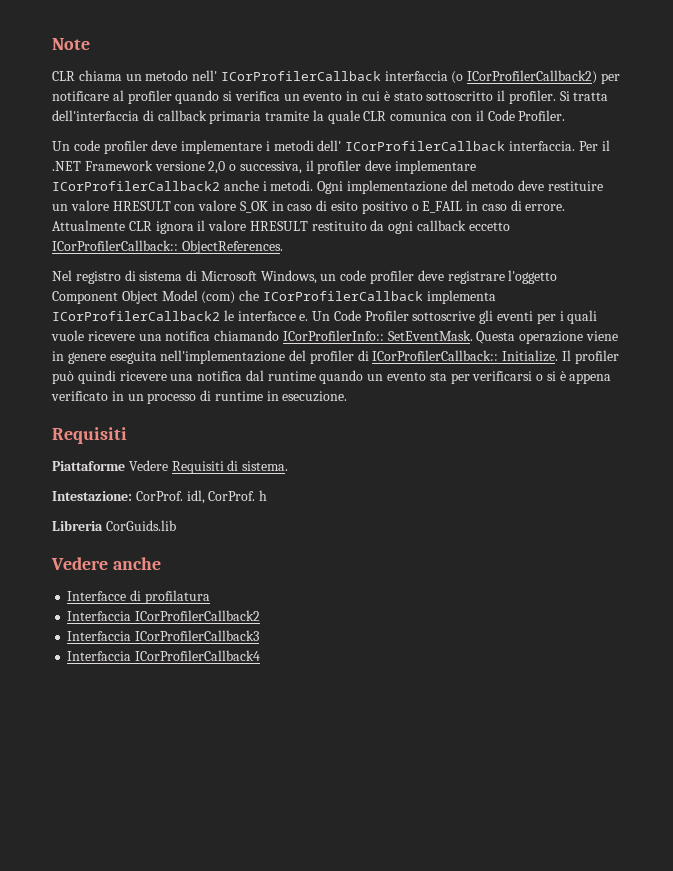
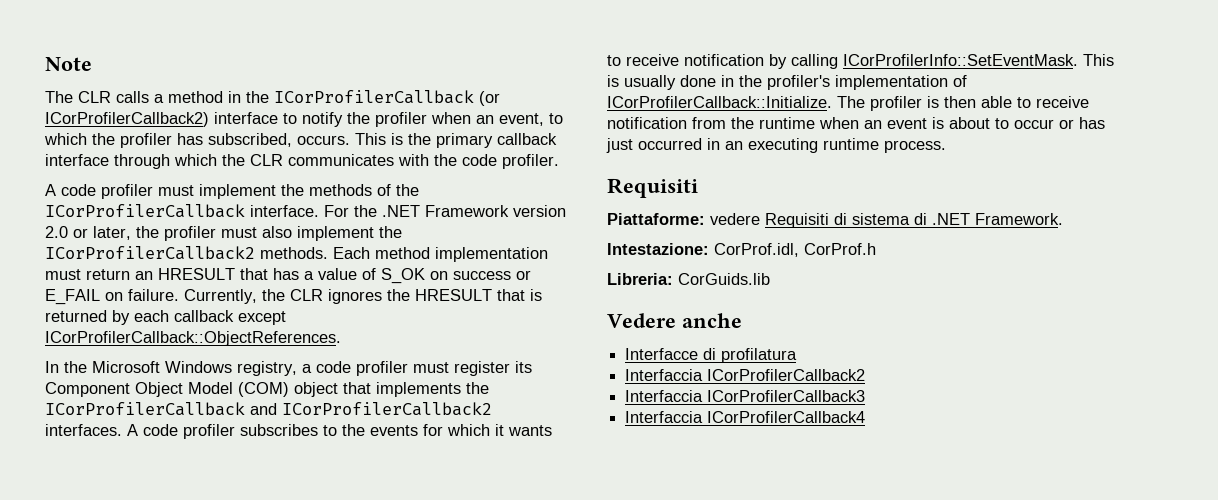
[52,70,621,84] [52,90,609,104] [52,110,566,124] [52,140,610,154] [52,160,477,174] [52,180,604,194] [52,200,566,214] [52,220,510,234] [52,240,283,254] [52,270,558,284] [52,290,496,304] [52,310,598,324] [51,330,619,344] [52,350,619,364] [52,370,612,384] [51,390,348,404] [52,427,127,444] [52,460,289,474] [52,490,268,504] [52,520,103,531] CLR chiama un metodo nell' ICorProfilerCallback interfaccia (o ICorProfilerCallback2) per notificare al profiler quando si verifica un evento in cui è stato sottoscritto il profiler. Si tratta dell'interfaccia di callback primaria tramite la quale CLR comunica con il Code Profiler. // Un code profiler deve implementare i metodi dell' ICorProfilerCallback interfaccia. Per il .NET Framework versione 2,0 o successiva, il profiler deve implementare ICorProfilerCallback2 anche i metodi. Ogni implementazione del metodo deve restituire un valore HRESULT con valore S_OK in caso di esito positivo o E_FAIL in caso di errore. Attualmente CLR ignora il valore HRESULT restituito da ogni callback eccetto ICorProfilerCallback:: ObjectReferences. // Nel registro di sistema di Microsoft Windows, un code profiler deve registrare l'oggetto Component Object Model (com) che ICorProfilerCallback implementa ICorProfilerCallback2 le interfacce e. Un Code Profiler sottoscrive gli eventi per i quali vuole ricevere una notifica chiamando ICorProfilerInfo:: SetEventMask. Questa operazione viene in genere eseguita nell'implementazione del profiler di ICorProfilerCallback:: Initialize. Il profiler può quindi ricevere una notifica dal runtime quando un evento sta per verificarsi o si è appena verificato in un processo di runtime in esecuzione. // Requisiti // Piattaforme Vedere Requisiti di sistema. // Intestazione: CorProf. idl, CorProf. h // Libreria -> [45,90,500,106] [45,112,563,127] [44,133,557,148] [45,154,559,169] [45,184,419,199] [45,204,566,218] [45,226,402,241] [45,246,548,262] [45,268,531,284] [45,289,542,305] [45,310,286,325] [45,331,341,346] [45,361,532,376] [45,382,489,397] [45,402,492,416] [45,424,552,439] [607,54,1114,69] [607,75,967,90] [607,96,1089,111] [607,117,1105,129] [606,138,946,153] [607,178,698,198] [607,213,1063,228] [607,243,876,257] [607,273,673,285] The CLR calls a method in the ICorProfilerCallback (or ICorProfilerCallback2) interface to notify the profiler when an event, to which the profiler has subscribed, occurs. This is the primary callback interface through which the CLR communicates with the code profiler. // A code profiler must implement the methods of the ICorProfilerCallback interface. For the .NET Framework version 2.0 or later, the profiler must also implement the ICorProfilerCallback2 methods. Each method implementation must return an HRESULT that has a value of S_OK on success or E_FAIL on failure. Currently, the CLR ignores the HRESULT that is returned by each callback except ICorProfilerCallback::ObjectReferences. // In the Microsoft Windows registry, a code profiler must register its Component Object Model (COM) object that implements the ICorProfilerCallback and ICorProfilerCallback2 interfaces. A code profiler subscribes to the events for which it wants to receive notification by calling ICorProfilerInfo::SetEventMask. This is usually done in the profiler's implementation of ICorProfilerCallback::Initialize. The profiler is then able to receive notification from the runtime when an event is about to occur or has just occurred in an executing runtime process. // Requisiti // Piattaforme: vedere Requisiti di sistema di .NET Framework. // Intestazione: CorProf.idl, CorProf.h // Libreria:

